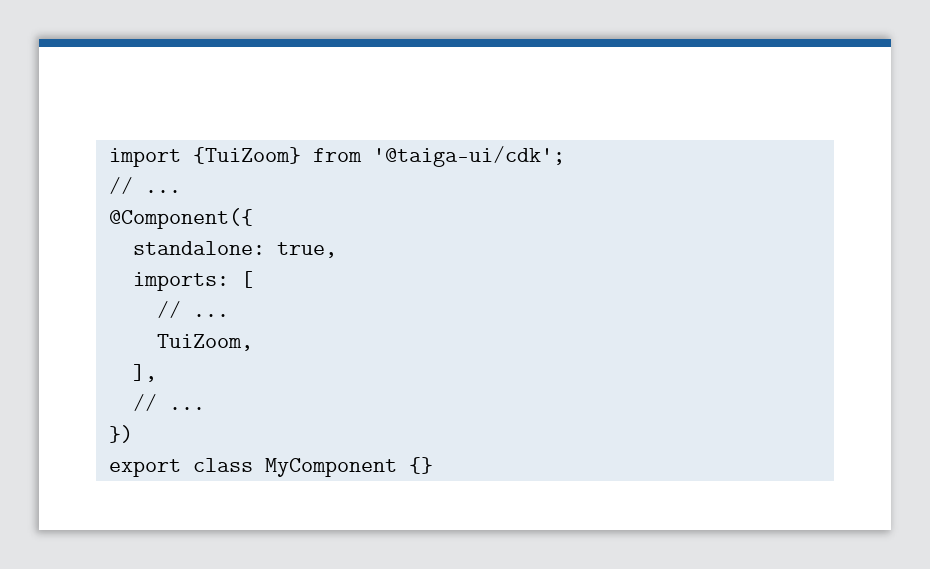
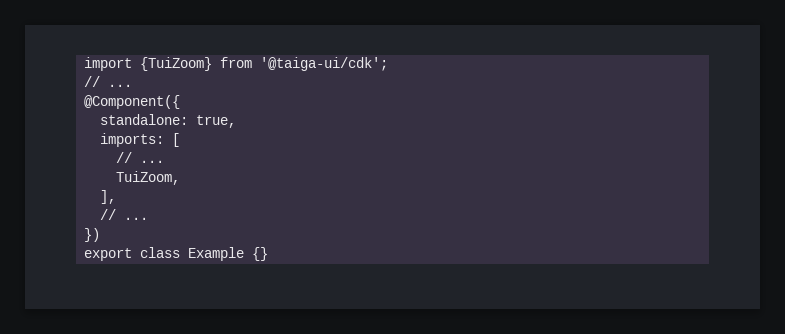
[264,458,397,477] MyComponent -> [187,247,244,261] Example

